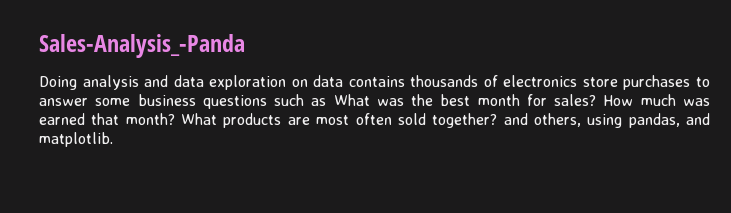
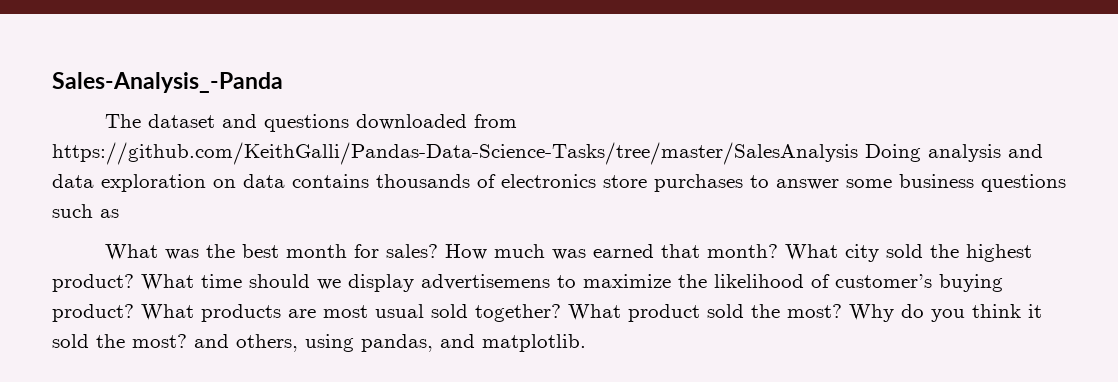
(245, 46) none -> [104,114,517,132] [52,142,858,165] The dataset and questions downloaded from https://github.com/KeithGalli/Pandas-Data-Science-Tasks/tree/master/SalesAnalysis
(327, 102) none -> (119, 213) //
(218, 119) none -> [844,244,1032,262] [52,274,1003,292] [52,304,194,322] city sold the highest product? What time should we display advertisemens to maximize the likelihood of customer’s buying product? What
[355,113,392,125] often -> [375,304,424,318] usual
(498, 120) none -> [568,304,1042,322] [52,334,187,348] What product sold the most? Why do you think it sold the most?

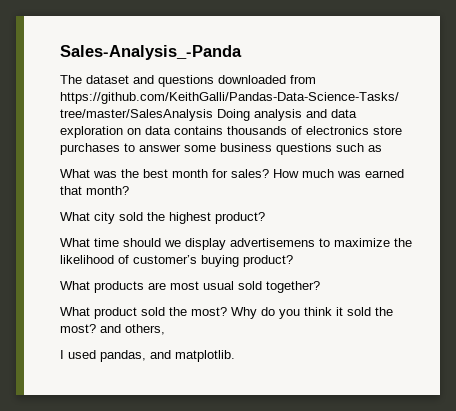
(778, 251) none -> (129, 190) //
(134, 283) none -> (265, 218) //
(134, 313) none -> (293, 261) //
(561, 313) none -> (320, 287) //
[305,334,354,352] using -> [60,350,96,359] // I used

